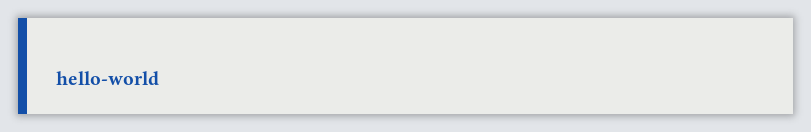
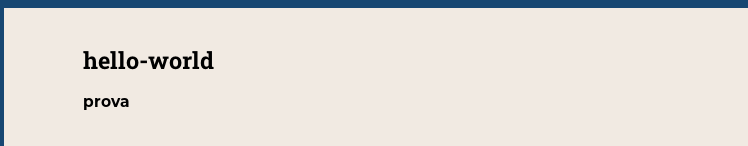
(159, 78) none -> [83,98,130,110] // prova

